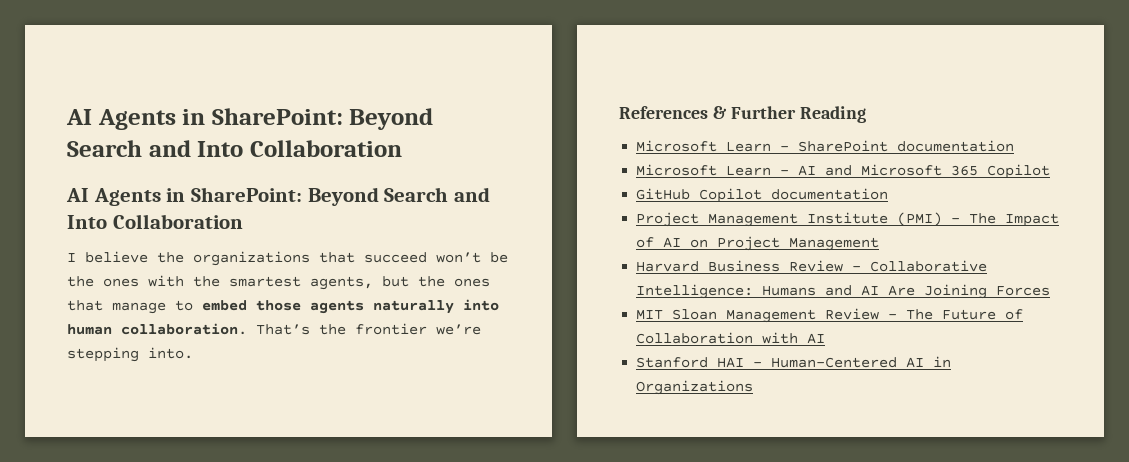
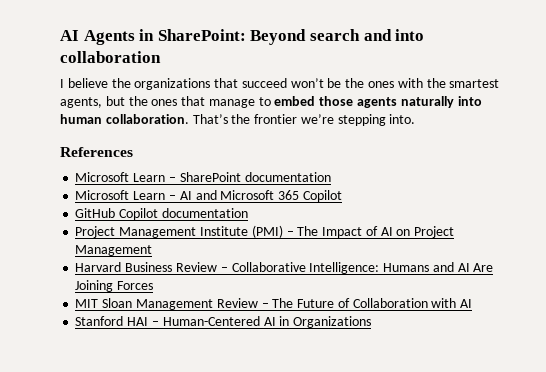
[66,108,434,130] [67,140,402,157] [66,187,491,206] [67,214,243,229] AI Agents in SharePoint: Beyond Search and Into Collaboration // AI Agents in SharePoint: Beyond Search and Into Collaboration -> [60,29,425,45] [60,51,161,63] AI Agents in SharePoint: Beyond search and into collaboration
[712,106,866,123] & Further Reading -> (133, 152) none

